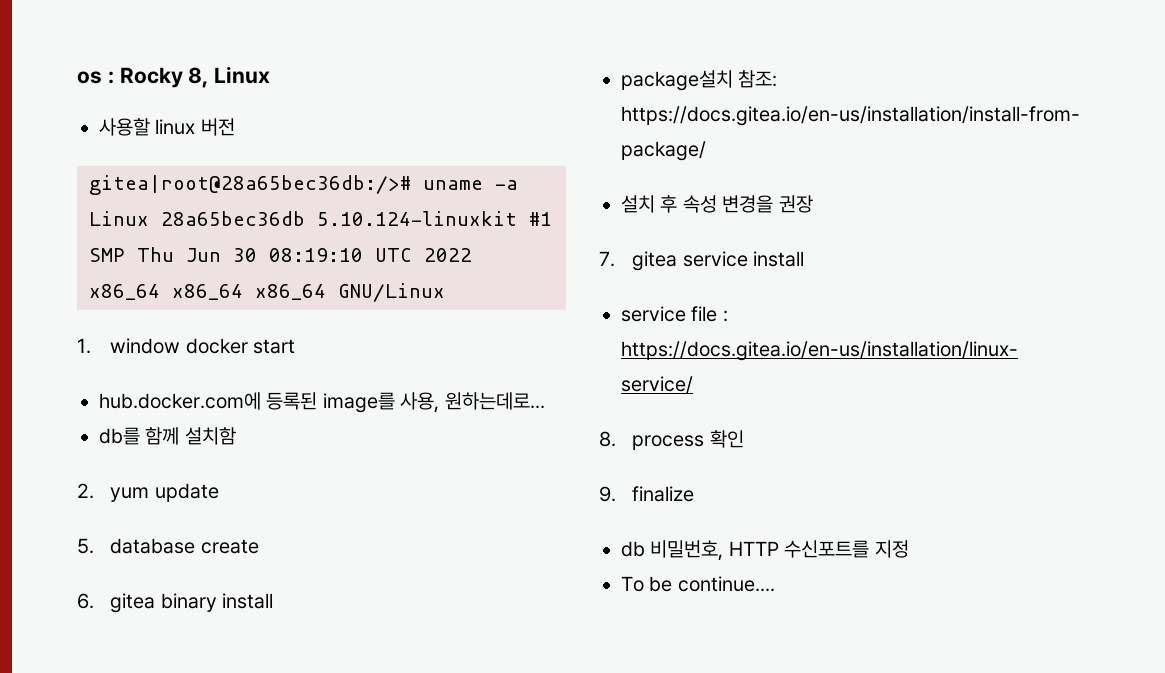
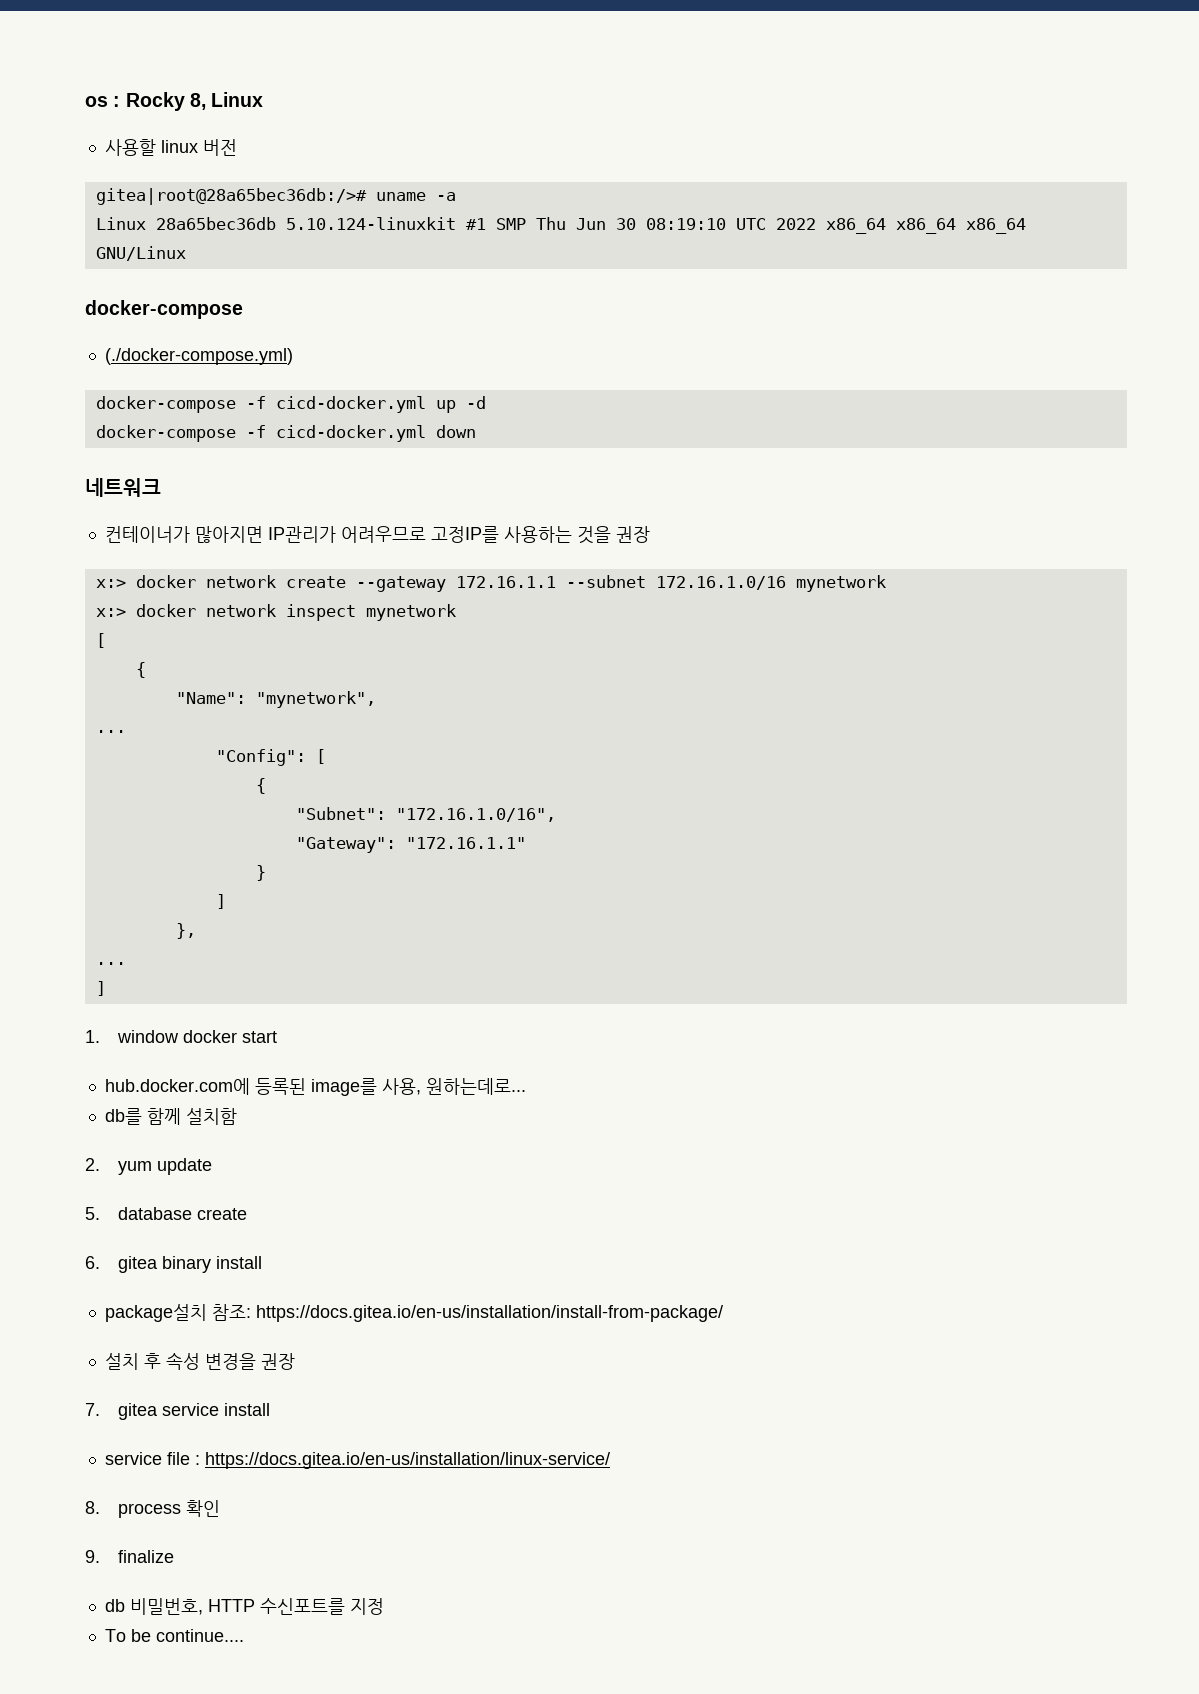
(445, 292) none -> [85,300,243,319] [104,348,293,365] [95,396,486,413] [95,425,476,442] [85,478,161,497] [104,526,650,544] [95,575,886,592] [95,604,456,621] [95,633,106,648] [135,662,146,678] [175,691,376,708] [95,730,126,733] [215,749,326,766] [255,778,266,794] [295,807,556,822] [295,837,526,853] [255,865,266,881] [215,894,226,909] [175,923,196,939] [95,962,126,965] [95,981,106,996] // docker-compose // (./docker-compose.yml) // docker-compose -f cicd-docker.yml up -d // docker-compose -f cicd-docker.yml down // 네트워크 // 컨테이너가 많아지면 IP관리가 어려우므로 고정IP를 사용하는 것을 권장 // x:> docker network create --gateway 172.16.1.1 --subnet 172.16.1.0/16 mynetwork // x:> docker network inspect mynetwork // [ // { // "Name": "mynetwork", // ... // "Config": [ // { // "Subnet": "172.16.1.0/16", // "Gateway": "172.16.1.1" // } // ] // }, // ... // ]

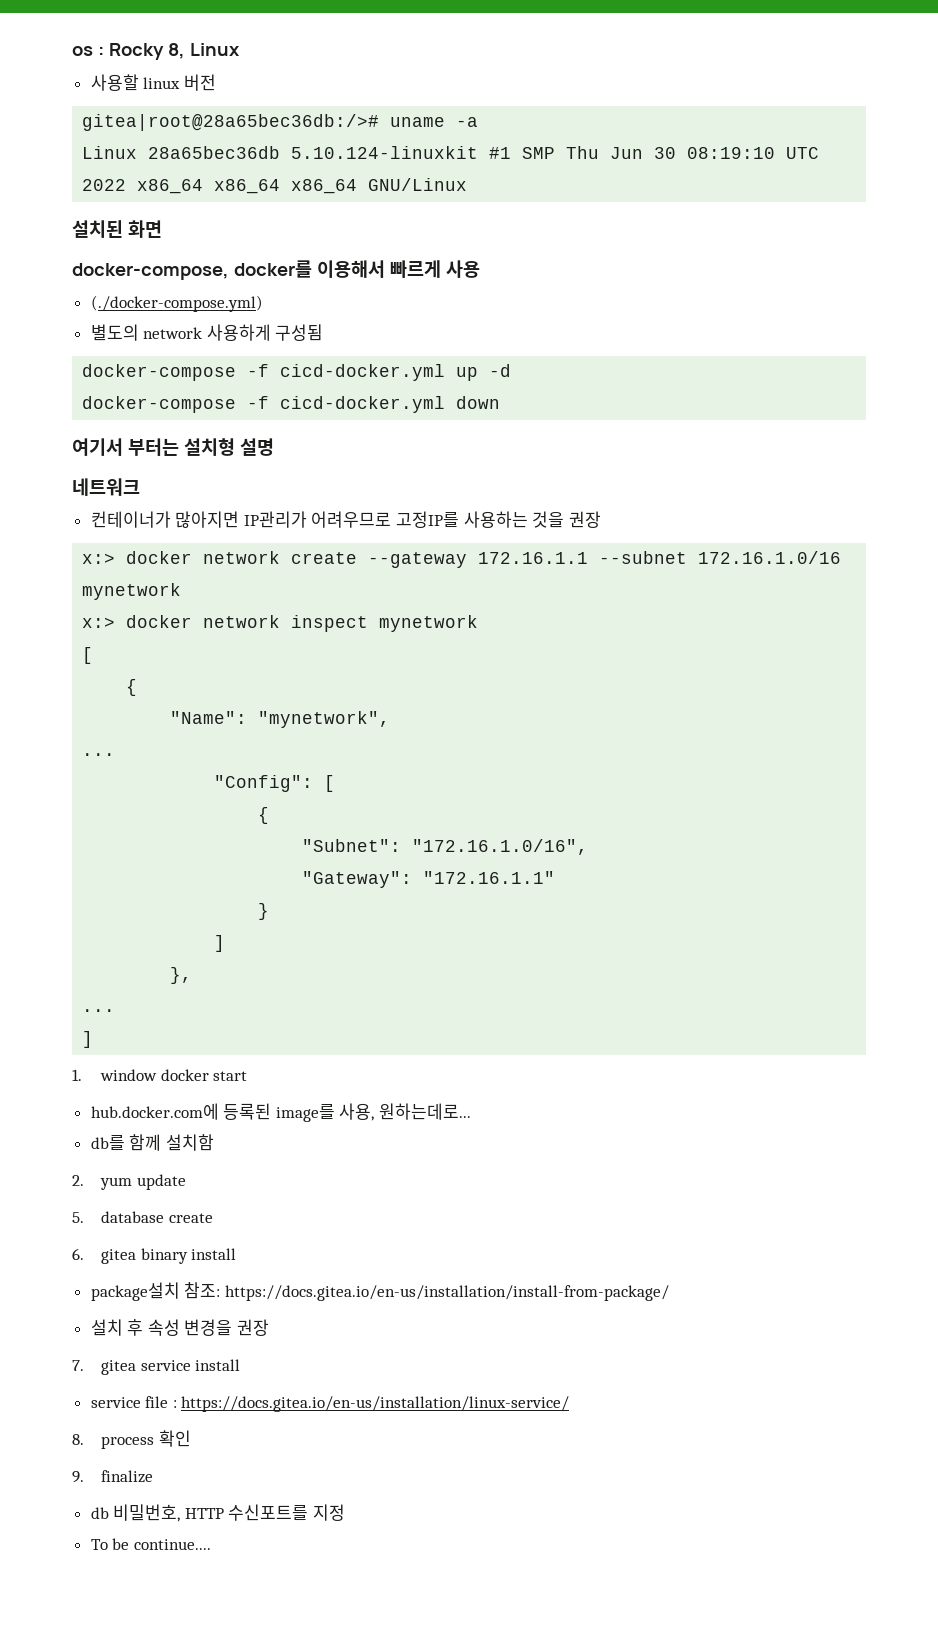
[85,300,243,319] [104,348,293,365] docker-compose // (./docker-compose.yml) -> [72,220,162,238] [72,260,480,280] [90,295,263,312] [90,324,324,341] 설치된 화면 // docker-compose, docker를 이용해서 빠르게 사용 // (./docker-compose.yml) // 별도의 network 사용하게 구성됨
(476, 431) none -> [72,438,274,456] // 여기서 부터는 설치형 설명

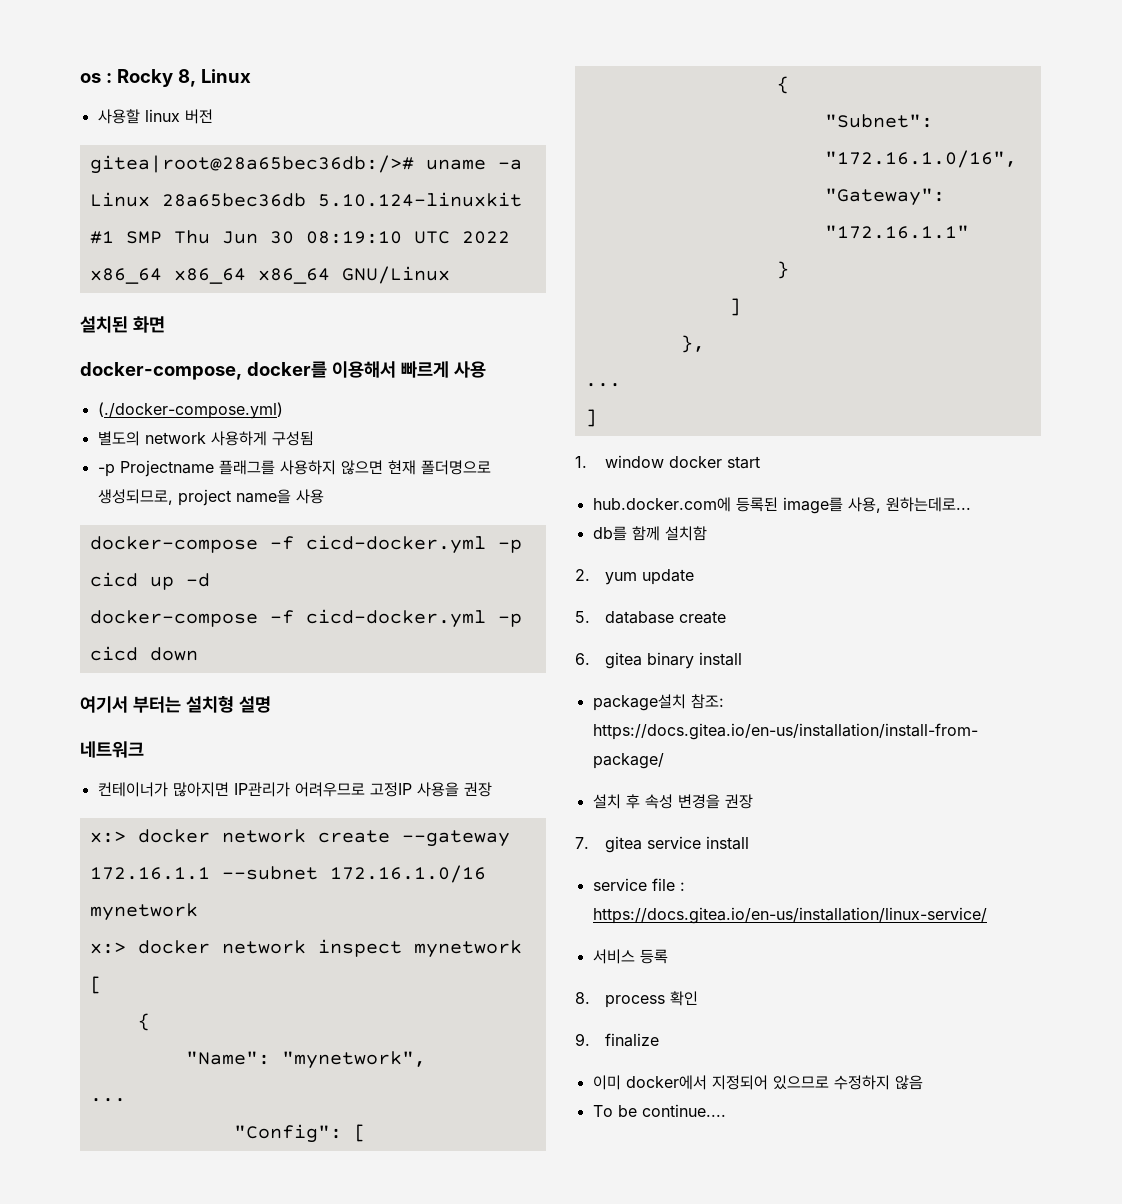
[82,364,446,381] // docker-compose -f cicd-docker.yml -> [97,460,491,477] [97,489,324,506] [89,535,522,554] [89,572,138,587] // -p Projectname 플래그를 사용하지 않으면 현재 폴더명으로 생성되므로, project name을 사용 // docker-compose -f cicd-docker.yml -p cicd
(446, 404) none -> [497,613,522,627] [89,646,138,661] -p cicd
[396,511,565,528] 고정IP를 사용하는 것을 -> [369,782,459,797] 고정IP 사용을
(570, 1404) none -> [592,949,668,964] // 서비스 등록
[90,1504,346,1522] db 비밀번호, HTTP 수신포트를 지정 -> [592,1075,923,1090] 이미 docker에서 지정되어 있으므로 수정하지 않음

